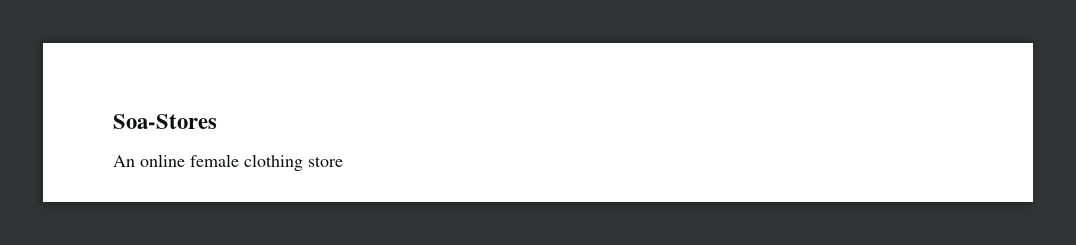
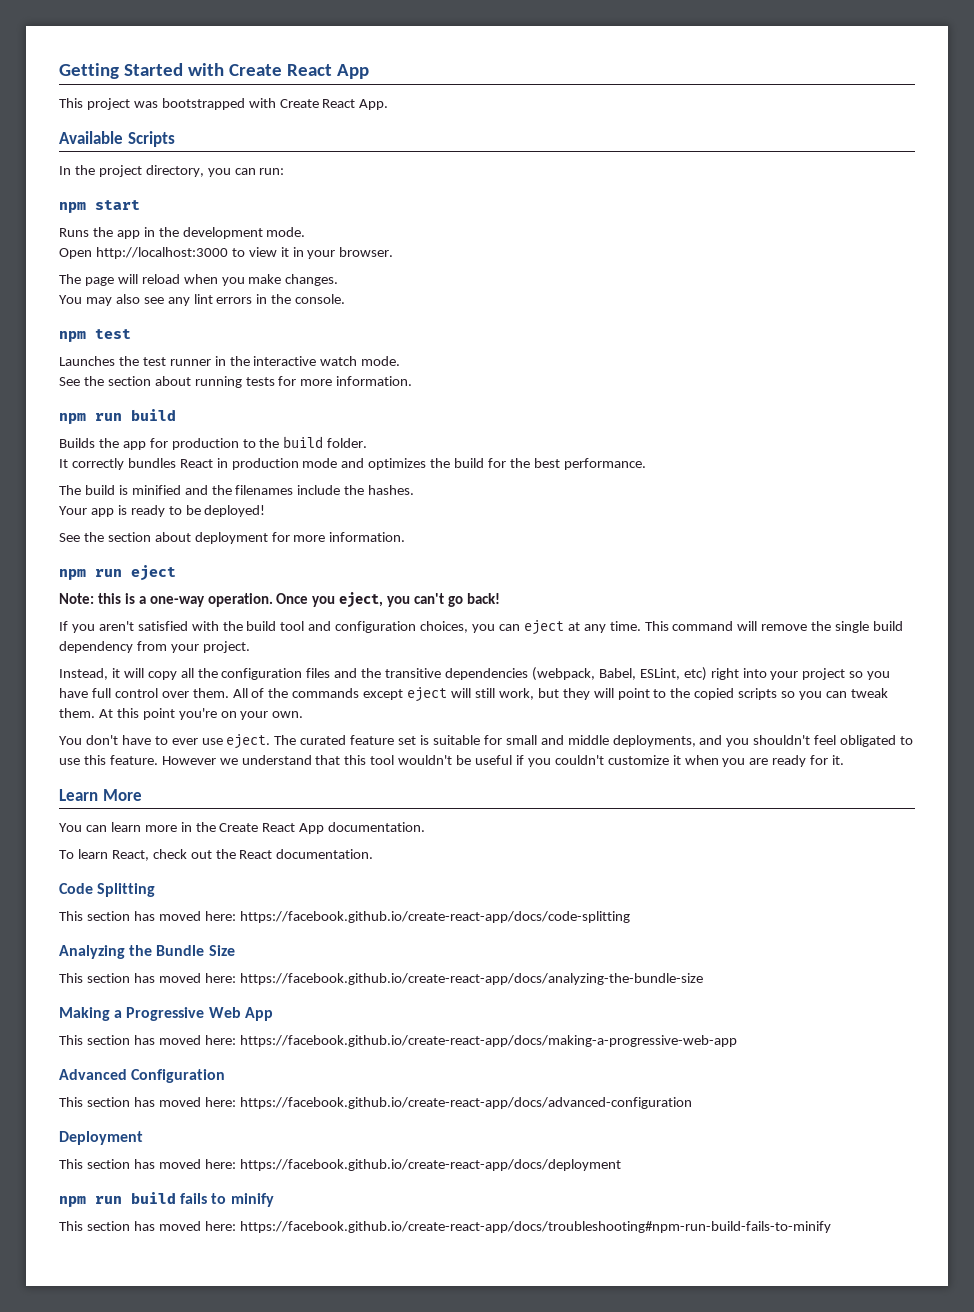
[113,114,217,129] [113,154,343,171] Soa-Stores // An online female clothing store -> [59,63,369,79] [59,98,389,110] [59,131,175,147] [59,165,285,177] [59,200,140,213] [59,227,306,239] [59,247,394,259] [59,274,339,286] [59,294,346,306] [59,329,131,342] [59,356,401,366] [59,376,413,388] [59,409,176,424] [59,436,368,450] [59,458,646,470] [59,485,415,495] [59,505,266,517] [59,532,406,544] [59,565,176,581] [59,592,500,608] [59,620,904,635] [59,641,250,653] [59,667,891,681] [59,687,888,702] [59,708,304,720] [59,734,914,749] [59,755,845,767] [59,789,142,801] [59,822,426,834] [59,849,374,861] [59,883,156,897] [59,911,630,923] [59,945,235,959] [59,973,703,985] [59,1007,273,1021] [59,1035,737,1047] [59,1069,226,1083] [59,1097,692,1109] [59,1131,143,1145] [59,1159,621,1171] [59,1192,274,1207] [59,1221,831,1233] Getting Started with Create React App // This project was bootstrapped with Create React App. // Available Scripts // In the project directory, you can run: // npm start // Runs the app in the development mode. // Open http://localhost:3000 to view it in your browser. // The page will reload when you make changes. // You may also see any lint errors in the console. // npm test // Launches the test runner in the interactive watch mode. // See the section about running tests for more information. // npm run build // Builds the app for production to the build folder. // It correctly bundles React in production mode and optimizes the build for the best performance. // The build is minified and the filenames include the hashes. // Your app is ready to be deployed! // See the section about deployment for more information. // npm run eject // Note: this is a one-way operation. Once you eject, you can't go back! // If you aren't satisfied with the build tool and configuration choices, you can eject at any time. This command will remove the single build dependency from your project. // Instead, it will copy all the configuration files and the transitive dependencies (webpack, Babel, ESLint, etc) right into your project so you have full control over them. All of the commands except eject will still work, but they will point to the copied scripts so you can tweak them. At this point you're on your own. // You don't have to ever use eject. The curated feature set is suitable for small and middle deployments, and you shouldn't feel obligated to use this feature. However we understand that this tool wouldn't be useful if you couldn't customize it when you are ready for it. // Learn More // You can learn more in the Create React App documentation. // To learn React, check out the React documentation. // Code Splitting // This section has moved here: https://facebook.github.io/create-react-app/docs/code-splitting // Analyzing the Bundle Size // This section has moved here: https://facebook.github.io/create-react-app/docs/analyzing-the-bundle-size // Making a Progressive Web App // This section has moved here: https://facebook.github.io/create-react-app/docs/making-a-progressive-web-app // Advanced Configuration // This section has moved here: https://facebook.github.io/create-react-app/docs/advanced-configuration // Deployment // This section has moved here: https://facebook.github.io/create-react-app/docs/deployment // npm run build fails to minify // This section has moved here: https://facebook.github.io/create-react-app/docs/troubleshooting#npm-run-build-fails-to-minify

